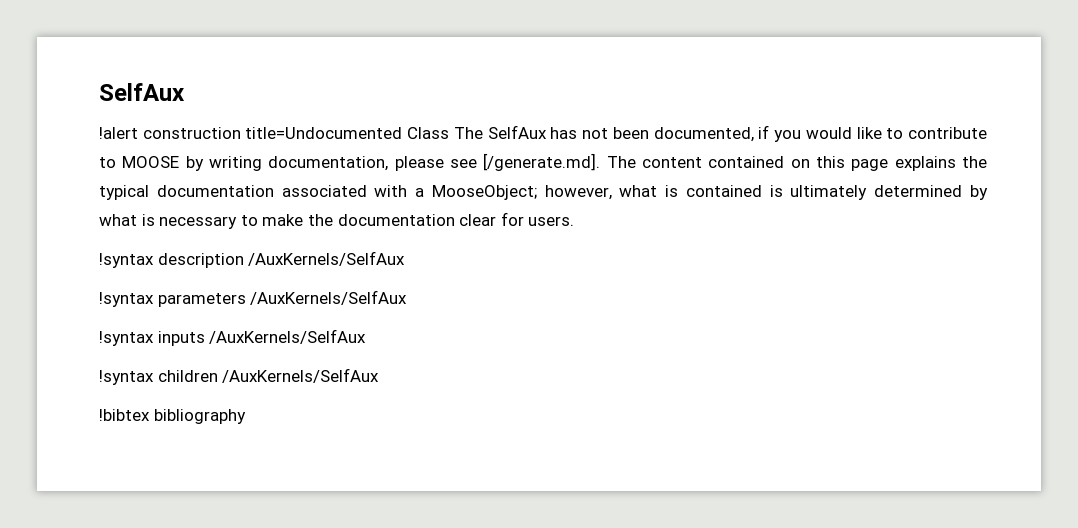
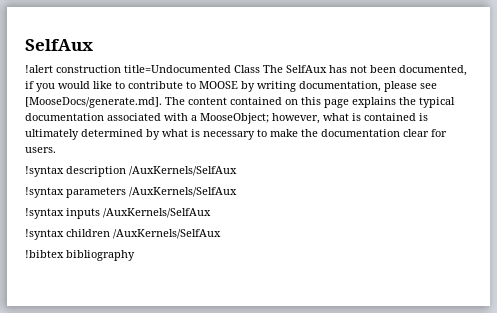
[483,153,601,171] [/generate.md]. -> [25,97,162,108] [MooseDocs/generate.md].

